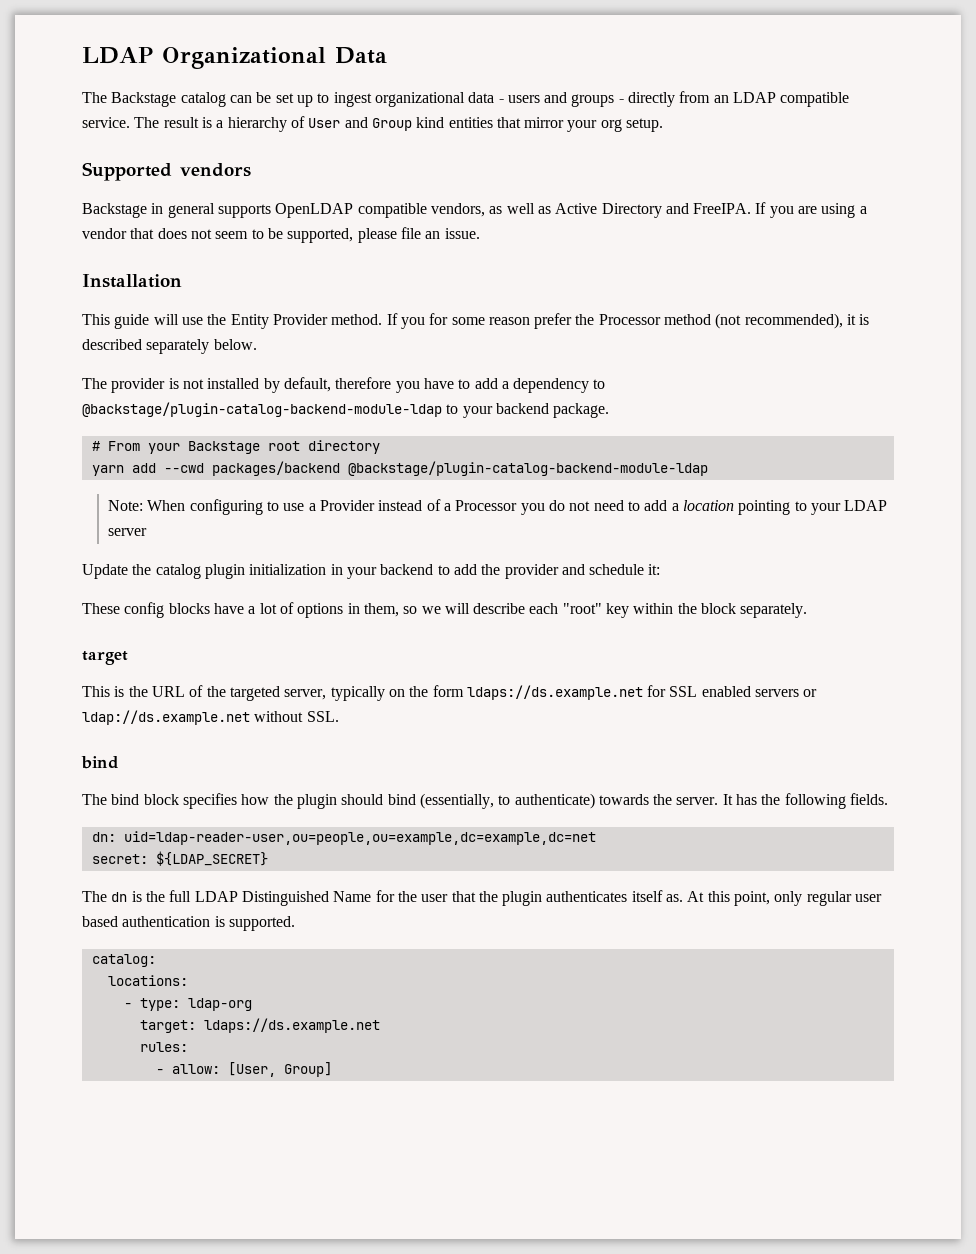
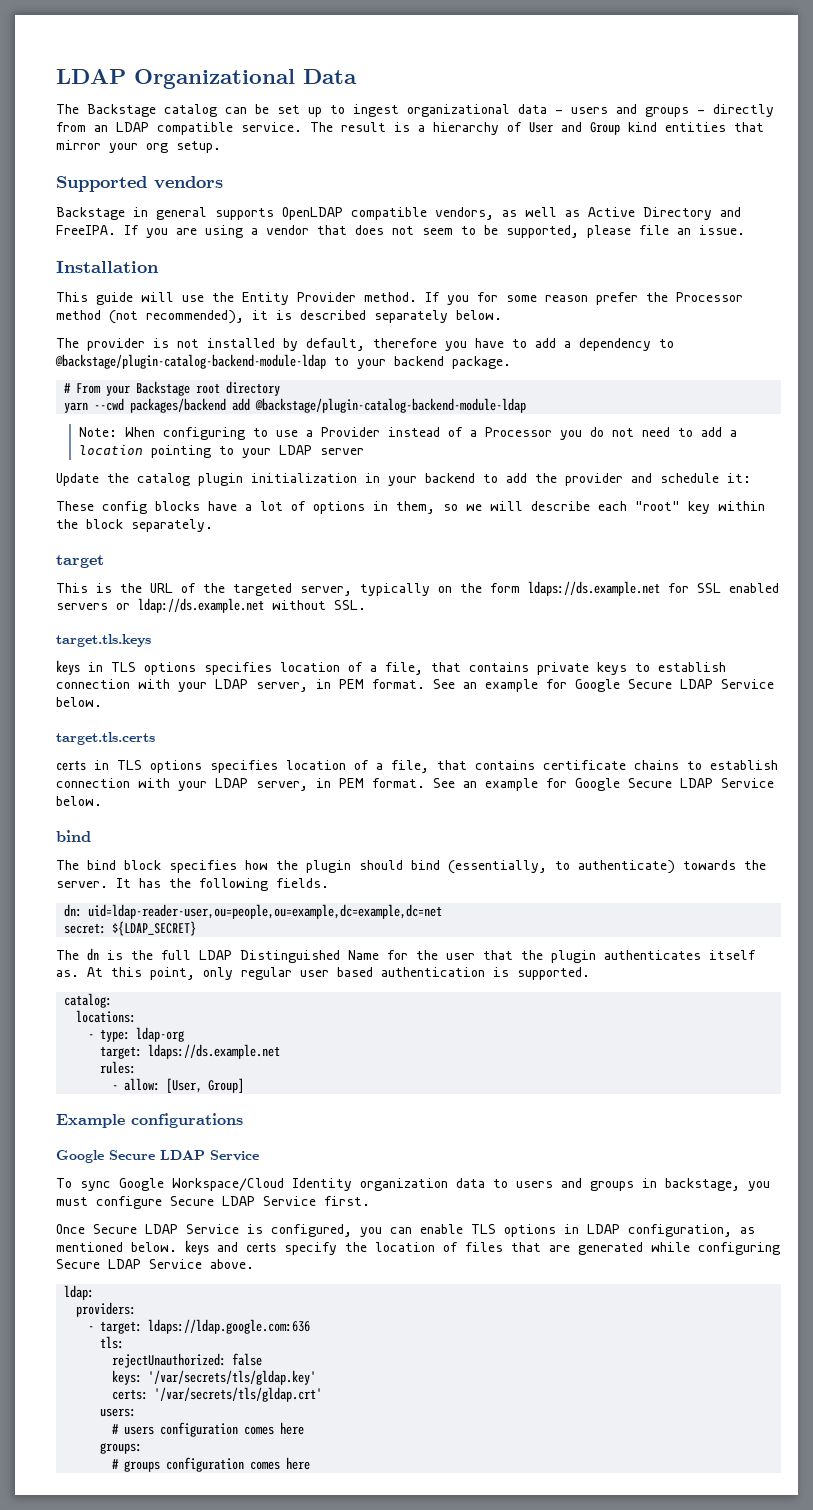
[131,463,156,473] add -> (89, 407) none
(340, 468) none -> [232,398,251,411] add
(339, 716) none -> [56,634,151,647] [56,660,726,675] [56,679,774,692] [56,697,102,707] [56,732,155,745] [56,760,778,773] [56,778,774,791] [56,796,102,806] // target.tls.keys // keys in TLS options specifies location of a file, that contains private keys to establish connection with your LDAP server, in PEM format. See an example for Google Secure LDAP Service below. // target.tls.certs // certs in TLS options specifies location of a file, that contains certificate chains to establish connection with your LDAP server, in PEM format. See an example for Google Secure LDAP Service below.
(332, 1069) none -> [56,1113,243,1128] [56,1150,259,1163] [56,1178,770,1191] [56,1196,370,1209] [56,1224,755,1237] [56,1240,780,1255] [56,1259,254,1269] [64,1285,95,1300] [76,1302,137,1317] [88,1319,311,1334] [100,1336,125,1349] [112,1353,263,1368] [112,1370,317,1385] [112,1387,323,1402] [100,1408,137,1417] [112,1422,305,1437] [100,1443,143,1454] [112,1457,311,1472] // Example configurations // Google Secure LDAP Service // To sync Google Workspace/Cloud Identity organization data to users and groups in backstage, you must configure Secure LDAP Service first. // Once Secure LDAP Service is configured, you can enable TLS options in LDAP configuration, as mentioned below. keys and certs specify the location of files that are generated while configuring Secure LDAP Service above. // ldap: // providers: // - target: ldaps://ldap.google.com:636 // tls: // rejectUnauthorized: false // keys: '/var/secrets/tls/gldap.key' // certs: '/var/secrets/tls/gldap.crt' // users: // # users configuration comes here // groups: // # groups configuration comes here

